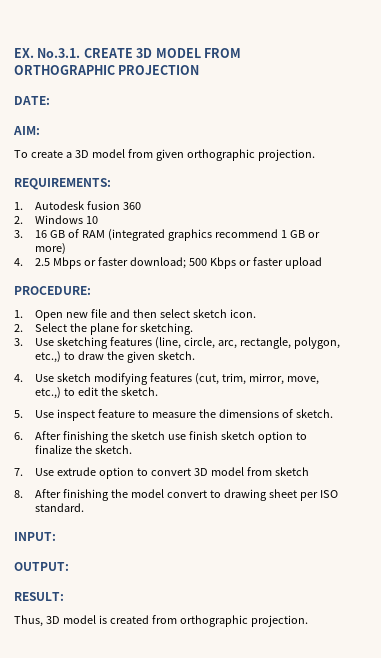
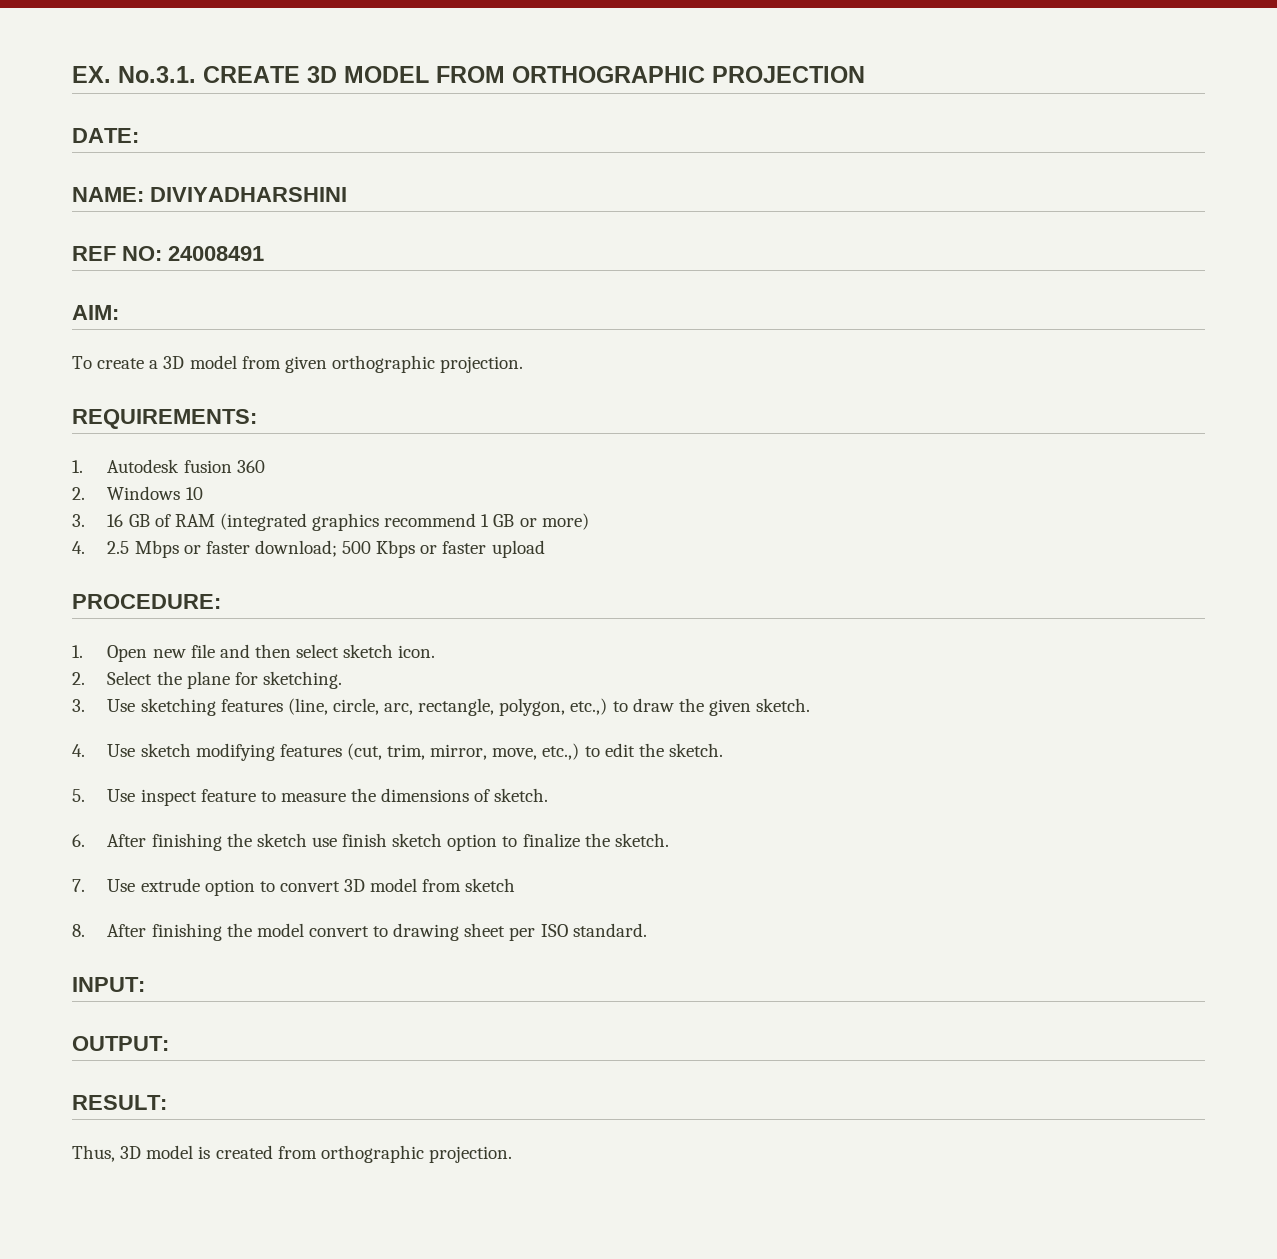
(50, 100) none -> [72,187,347,202] [72,246,264,261] // NAME: DIVIYADHARSHINI // REF NO: 24008491

